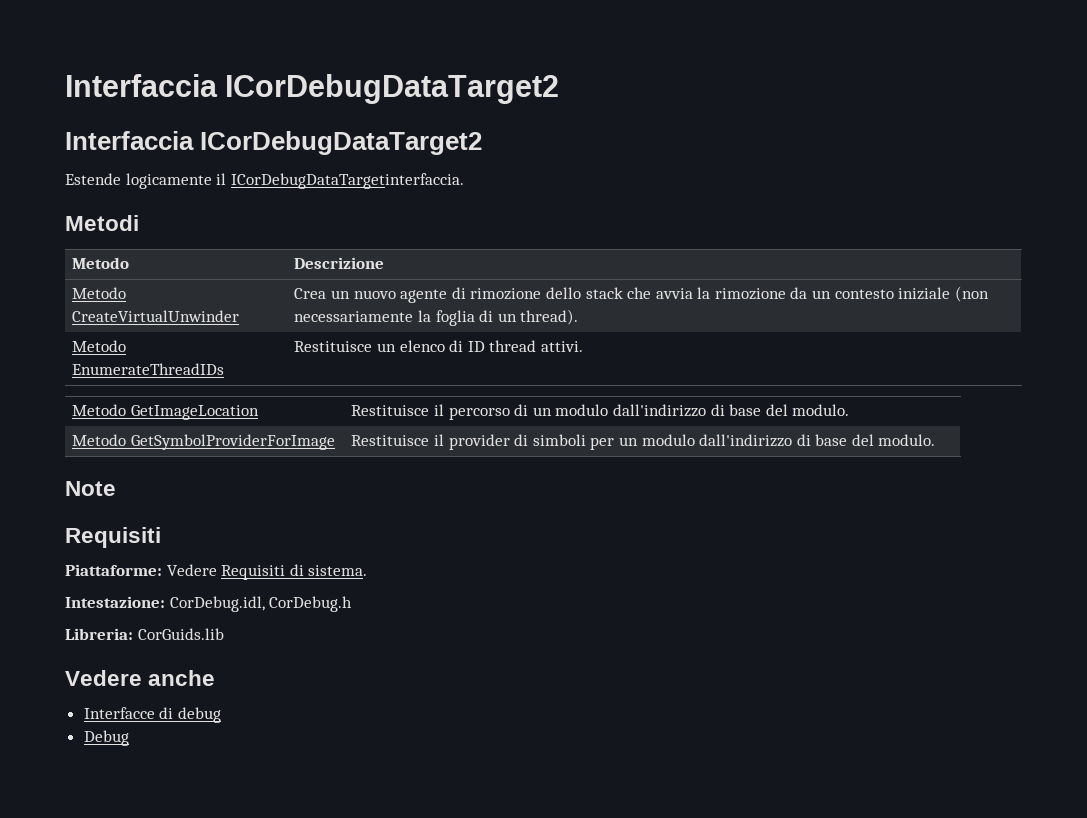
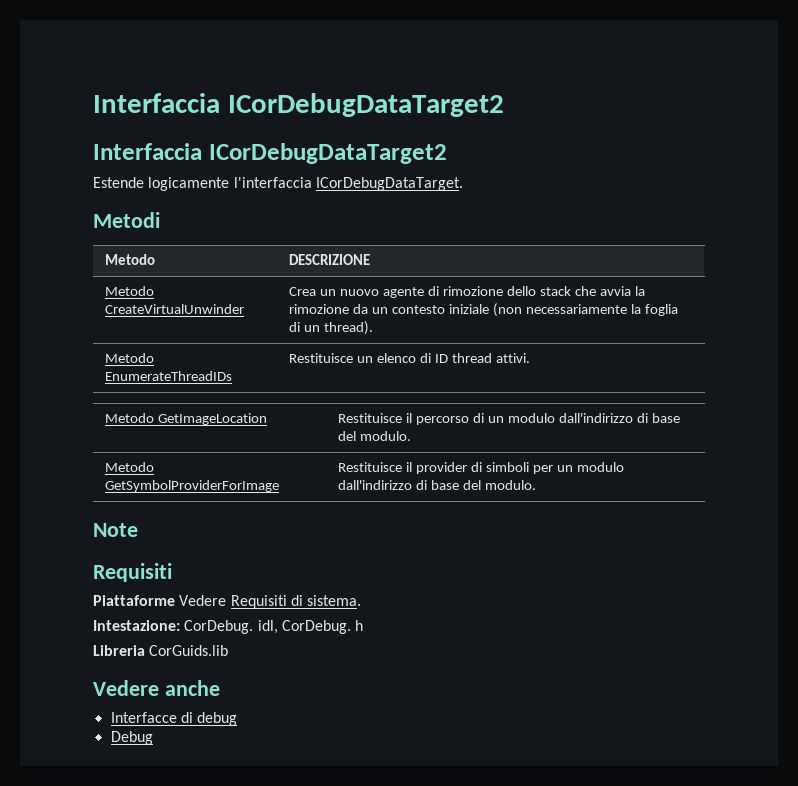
[216,173,464,189] il ICorDebugDataTargetinterfaccia. -> [233,177,463,191] l'interfaccia ICorDebugDataTarget.
[294,257,385,269] Descrizione -> [289,254,371,265] DESCRIZIONE
[65,564,162,576] Piattaforme: -> [93,595,175,606] Piattaforme
[169,596,353,612] [65,628,133,640] CorDebug.idl, CorDebug.h // Libreria: -> [184,620,364,634] [93,645,145,656] CorDebug. idl, CorDebug. h // Libreria

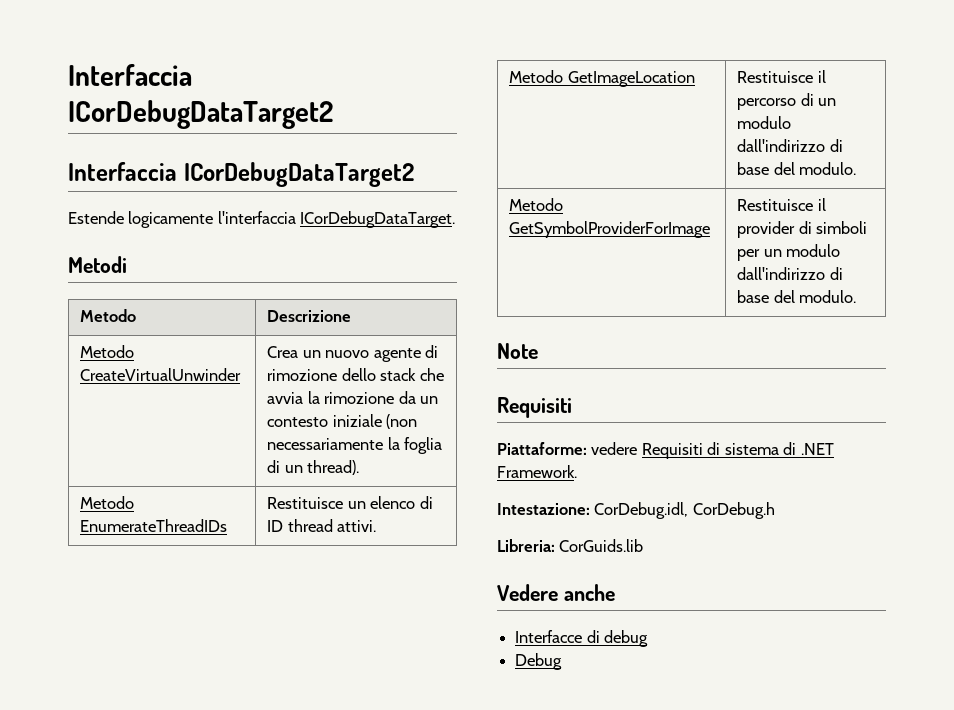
[289,254,371,265] DESCRIZIONE -> [267,310,352,322] Descrizione
[93,595,362,609] [93,620,364,634] [93,645,145,656] Piattaforme Vedere Requisiti di sistema. // Intestazione: CorDebug. idl, CorDebug. h // Libreria -> [497,442,834,459] [497,465,577,478] [497,502,775,519] [497,539,555,552] Piattaforme: vedere Requisiti di sistema di .NET Framework. // Intestazione: CorDebug.idl, CorDebug.h // Libreria:

